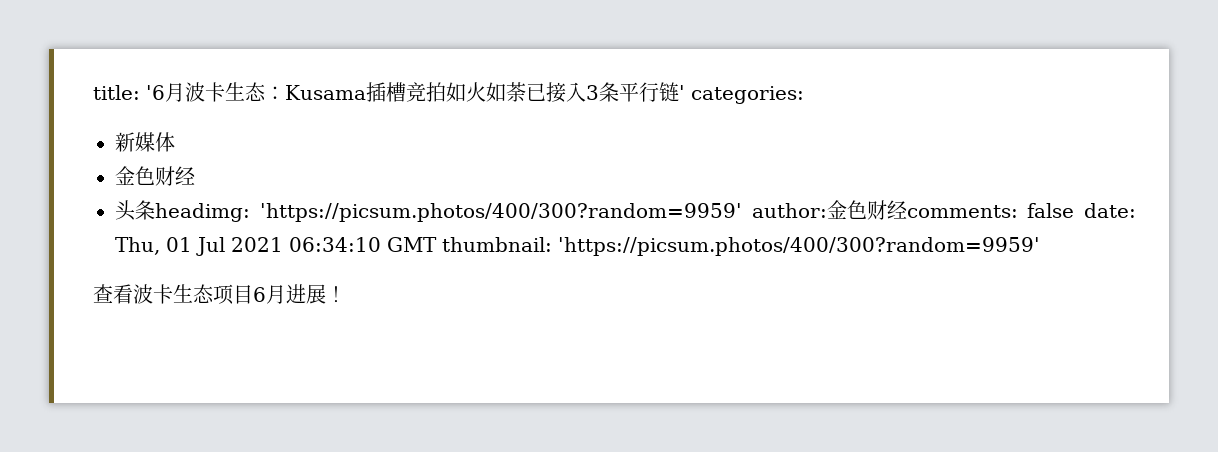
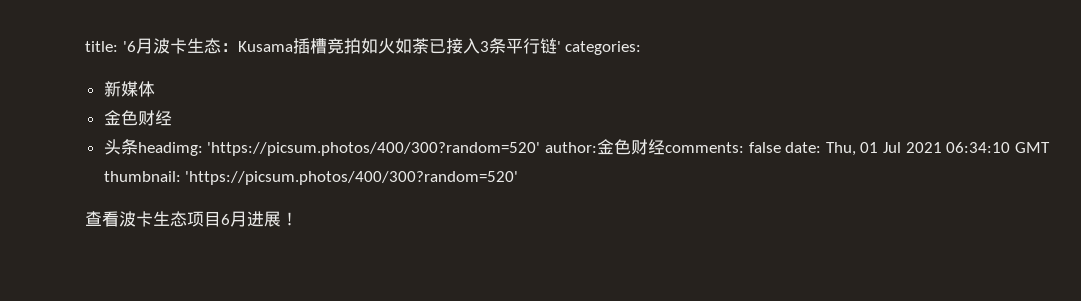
[259,203,742,222] 'https://picsum.photos/400/300?random=9959' -> [207,142,541,156] 'https://picsum.photos/400/300?random=520'
[558,237,1040,256] 'https://picsum.photos/400/300?random=9959' -> [185,171,519,185] 'https://picsum.photos/400/300?random=520'

